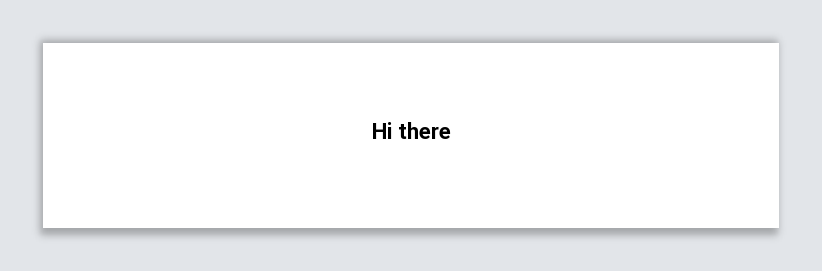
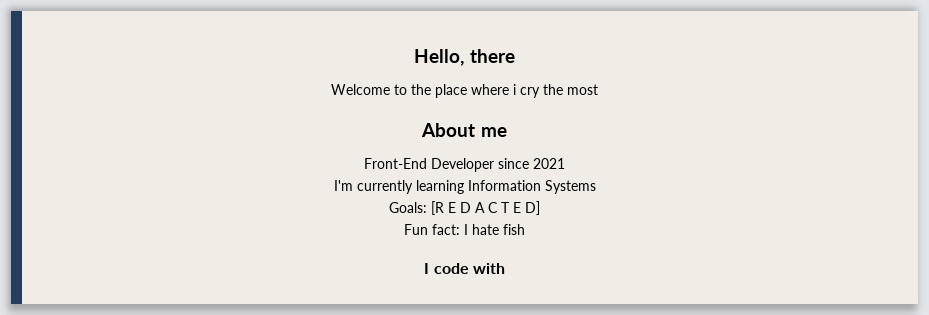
[371,122,392,139] Hi -> [414,49,465,66] Hello,
(451, 130) none -> [331,84,598,98] [421,123,507,137] [364,158,565,172] [333,180,596,194] [389,201,540,215] [404,224,525,235] [424,263,505,274] // Welcome to the place where i cry the most // About me // Front-End Developer since 2021 // I'm currently learning Information Systems // Goals: [R E D A C T E D] // Fun fact: I hate fish // I code with

